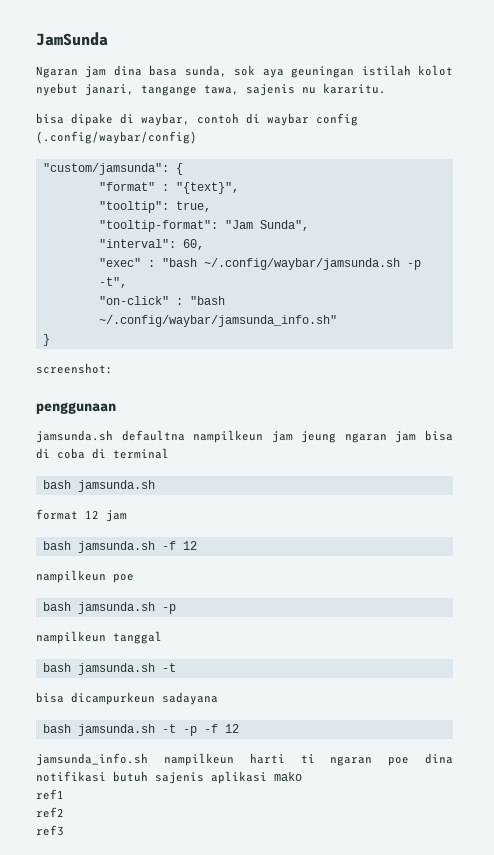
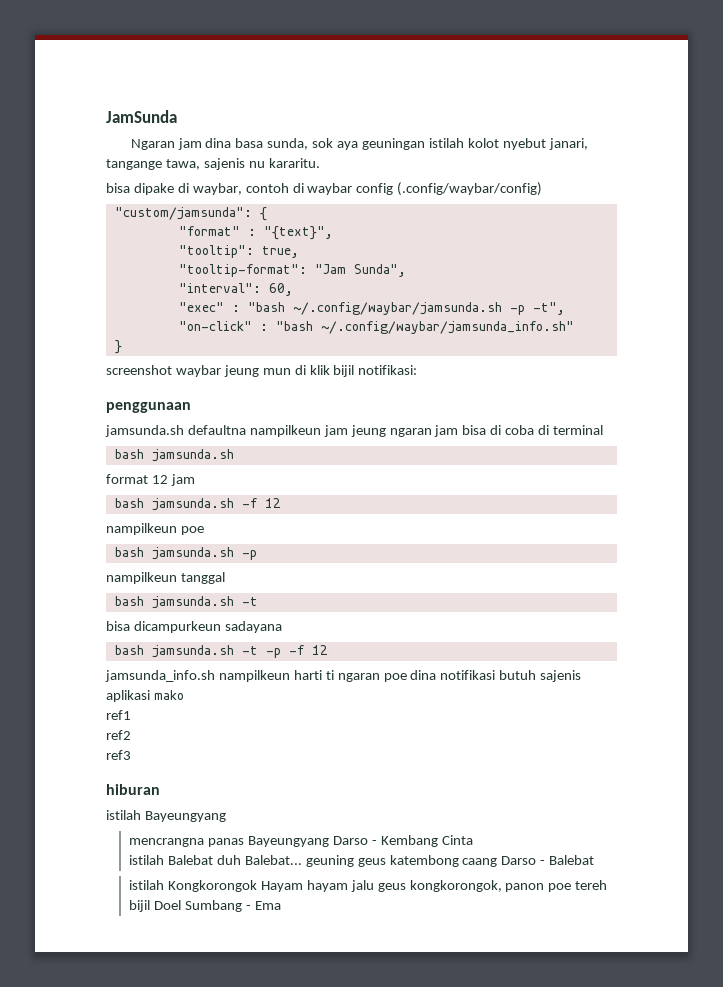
[36,363,113,374] screenshot: -> [106,365,418,377] screenshot waybar jeung mun di klik bijil notifikasi:
(64, 830) none -> [106,784,160,795] [106,810,226,822] [129,835,473,847] [129,855,595,867] [129,880,608,892] [129,900,281,912] // hiburan // istilah Bayeungyang // mencrangna panas Bayeungyang Darso - Kembang Cinta // istilah Balebat duh Balebat... geuning geus katembong caang Darso - Balebat // istilah Kongkorongok Hayam hayam jalu geus kongkorongok, panon poe tereh bijil Doel Sumbang - Ema

